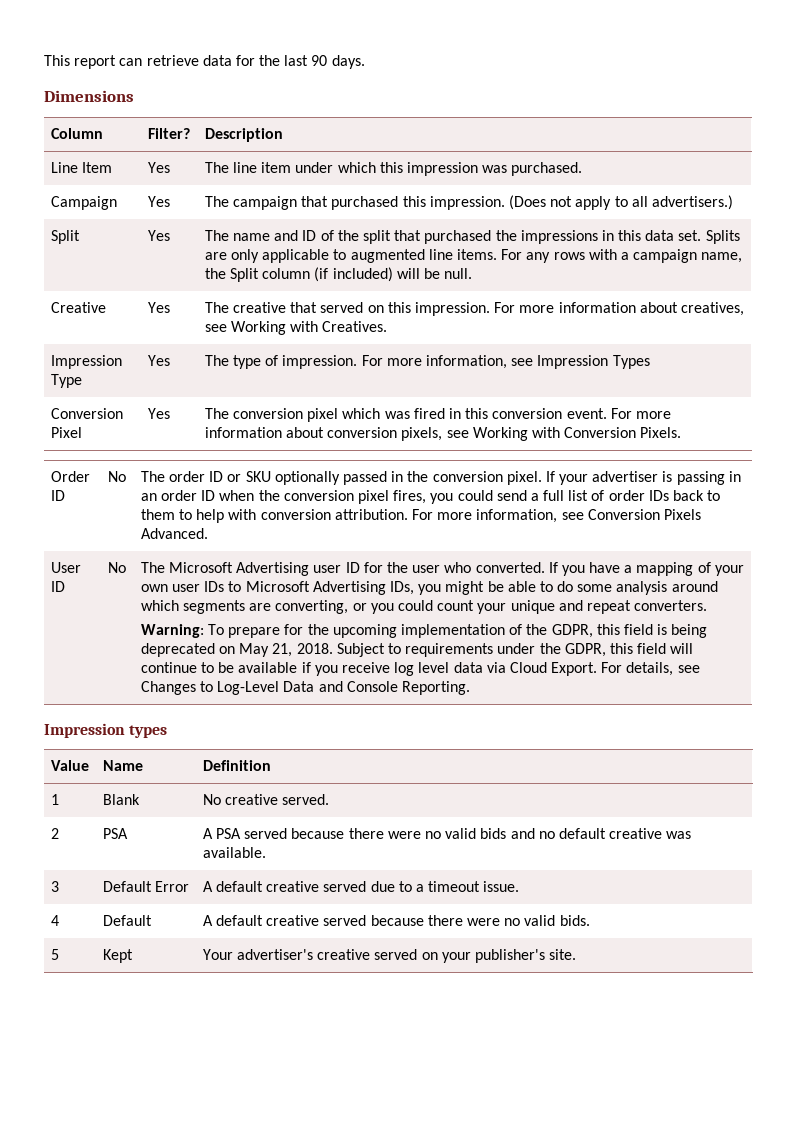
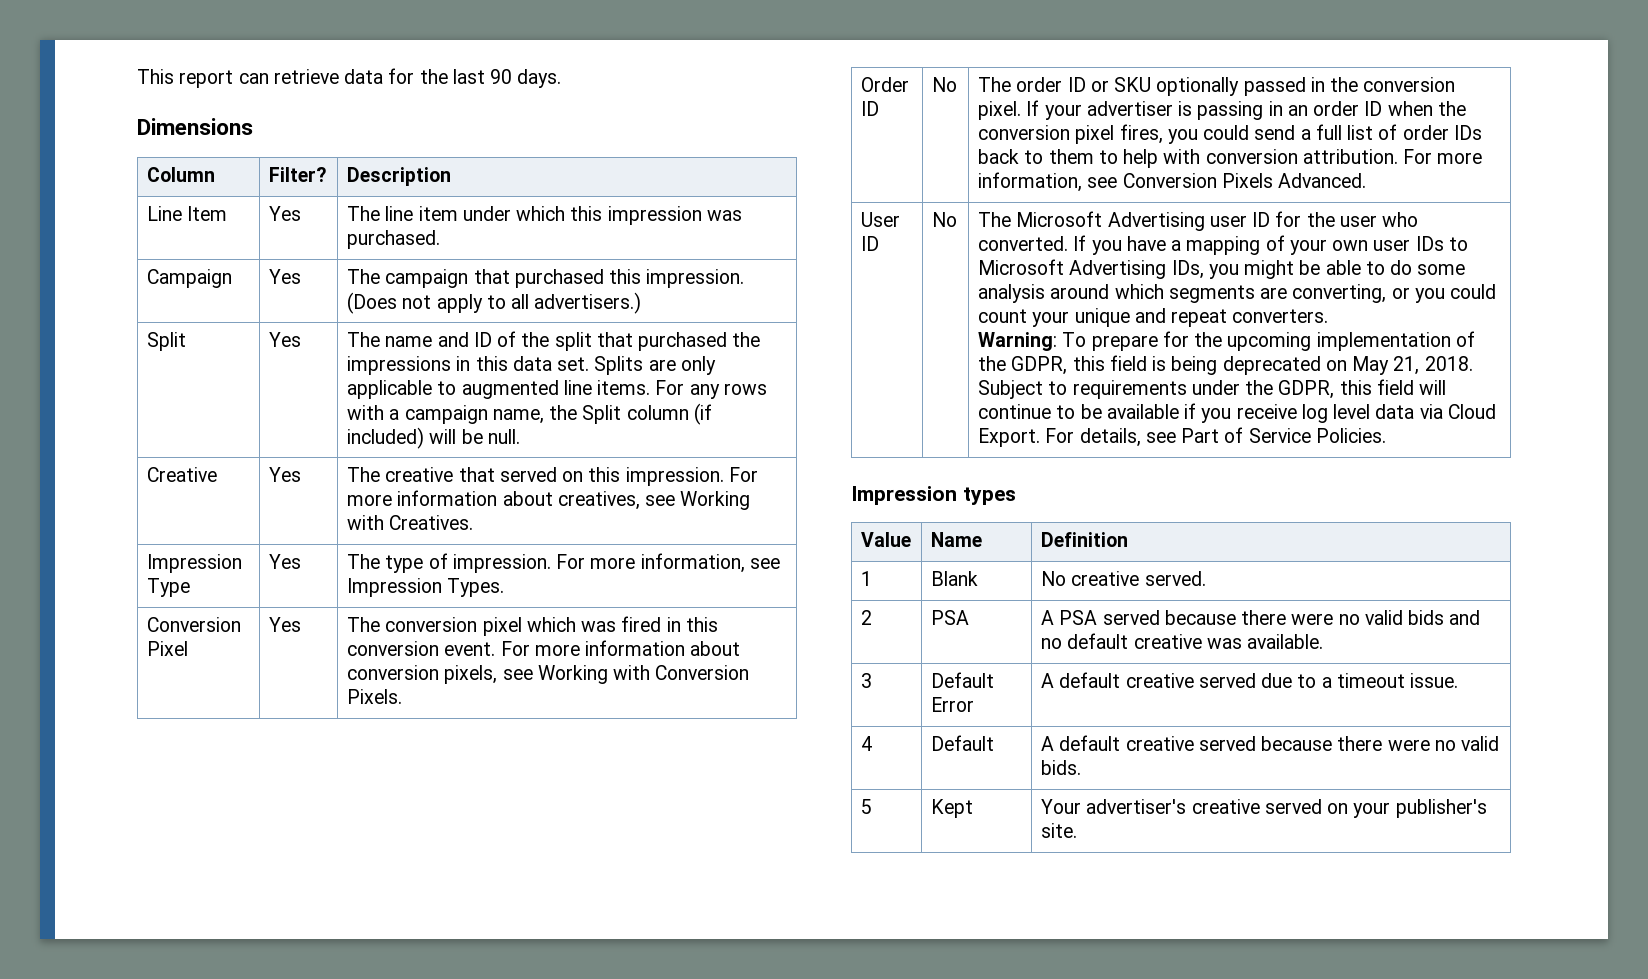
[612,355,650,369] Types -> [447,578,505,597] Types.
[140,681,471,695] Changes to Log-Level Data and Console Reporting. -> [1181,427,1386,443] Part of Service Policies.

